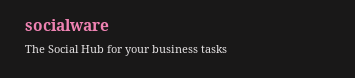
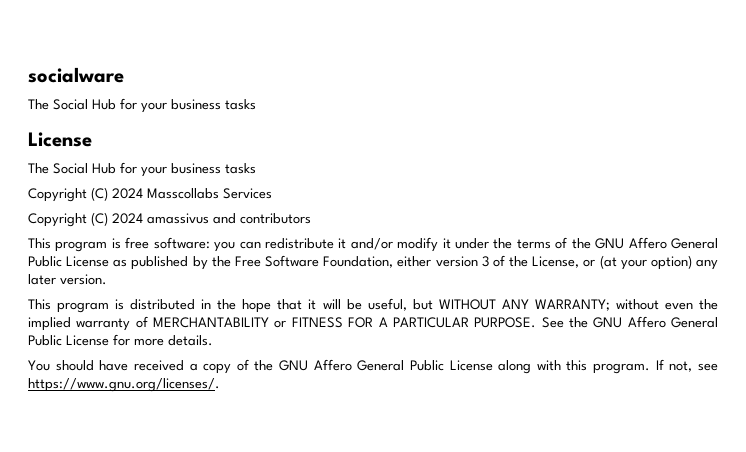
(227, 49) none -> [28,132,92,147] [28,162,256,177] [28,187,272,202] [28,212,311,227] [28,237,719,252] [28,255,718,270] [28,274,107,285] [28,298,718,313] [28,316,718,331] [28,334,213,346] [28,359,719,374] [28,378,220,392] // License // The Social Hub for your business tasks // Copyright (C) 2024 Masscollabs Services // Copyright (C) 2024 amassivus and contributors // This program is free software: you can redistribute it and/or modify it under the terms of the GNU Affero General Public License as published by the Free Software Foundation, either version 3 of the License, or (at your option) any later version. // This program is distributed in the hope that it will be useful, but WITHOUT ANY WARRANTY; without even the implied warranty of MERCHANTABILITY or FITNESS FOR A PARTICULAR PURPOSE. See the GNU Affero General Public License for more details. // You should have received a copy of the GNU Affero General Public License along with this program. If not, see https://www.gnu.org/licenses/.

